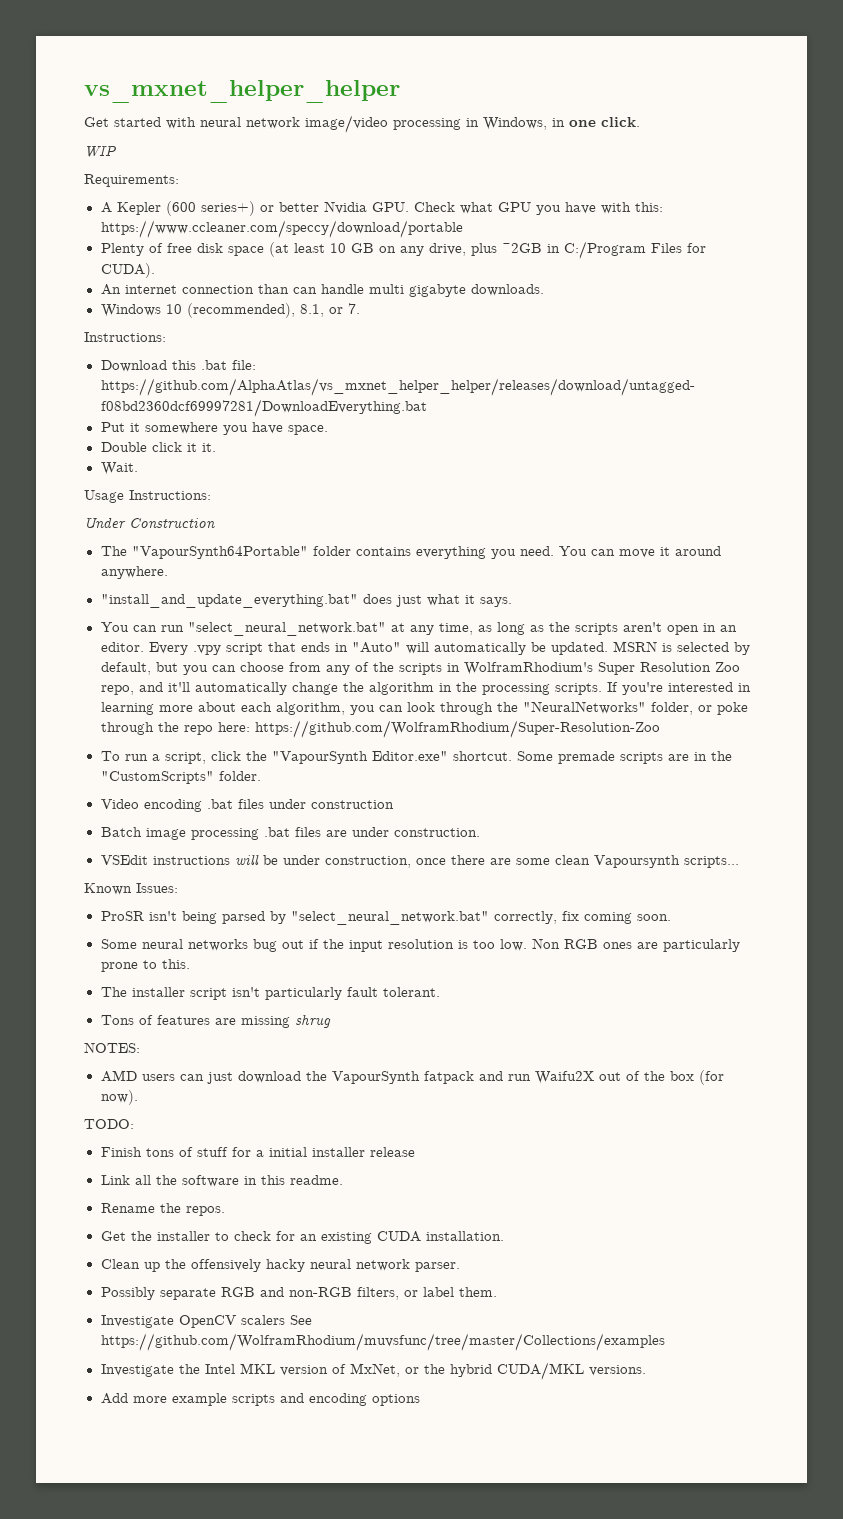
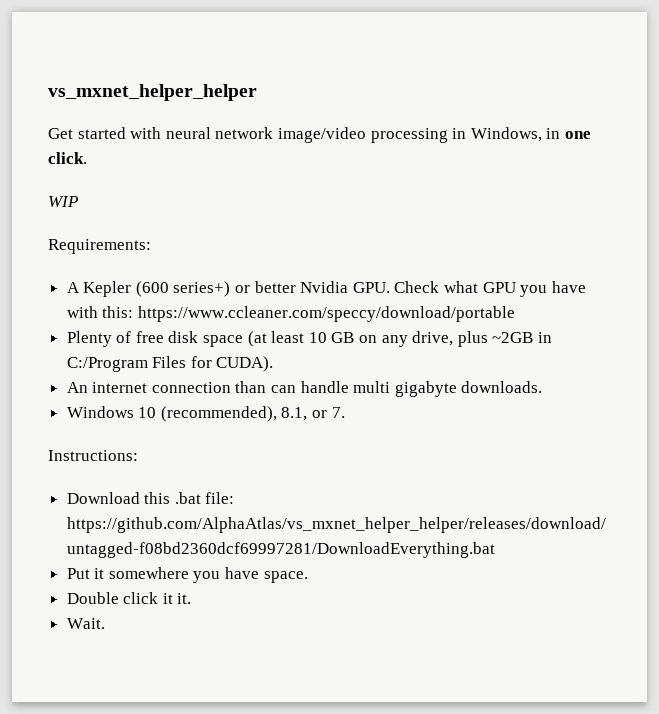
[84,490,211,503] [84,517,215,529] [100,546,721,559] [100,566,168,579] [100,594,512,608] [100,622,737,636] [100,641,750,655] [100,662,740,675] [100,682,751,695] [100,701,748,715] [100,720,660,738] [100,751,732,764] [100,771,261,784] [100,799,394,812] [100,827,480,840] [100,854,739,868] [84,883,178,895] [100,911,671,925] [100,938,740,952] [100,959,190,972] [100,987,440,1000] [100,1014,331,1028] [84,1042,140,1053] [100,1070,724,1085] [100,1090,138,1105] [84,1119,134,1129] [100,1147,415,1157] [100,1175,343,1187] [100,1203,225,1216] [100,1231,504,1244] [100,1259,460,1272] [100,1287,497,1300] [100,1315,312,1328] [100,1333,665,1351] [100,1362,646,1380] [100,1393,420,1406] // Usage Instructions: // Under Construction // The "VapourSynth64Portable" folder contains everything you need. You can move it around anywhere. // "install_and_update_everything.bat" does just what it says. // You can run "select_neural_network.bat" at any time, as long as the scripts aren't open in an editor. Every .vpy script that ends in "Auto" will automatically be updated. MSRN is selected by default, but you can choose from any of the scripts in WolframRhodium's Super Resolution Zoo repo, and it'll automatically change the algorithm in the processing scripts. If you're interested in learning more about each algorithm, you can look through the "NeuralNetworks" folder, or poke through the repo here: https://github.com/WolframRhodium/Super-Resolution-Zoo // To run a script, click the "VapourSynth Editor.exe" shortcut. Some premade scripts are in the "CustomScripts" folder. // Video encoding .bat files under construction // Batch image processing .bat files are under construction. // VSEdit instructions will be under construction, once there are some clean Vapoursynth scripts... // Known Issues: // ProSR isn't being parsed by "select_neural_network.bat" correctly, fix coming soon. // Some neural networks bug out if the input resolution is too low. Non RGB ones are particularly prone to this. // The installer script isn't particularly fault tolerant. // Tons of features are missing shrug // NOTES: // AMD users can just download the VapourSynth fatpack and run Waifu2X out of the box (for now). // TODO: // Finish tons of stuff for a initial installer release // Link all the software in this readme. // Rename the repos. // Get the installer to check for an existing CUDA installation. // Clean up the offensively hacky neural network parser. // Possibly separate RGB and non-RGB filters, or label them. // Investigate OpenCV scalers See https://github.com/WolframRhodium/muvsfunc/tree/master/Collections/examples // Investigate the Intel MKL version of MxNet, or the hybrid CUDA/MKL versions. // Add more example scripts and encoding options -> (105, 623) none

